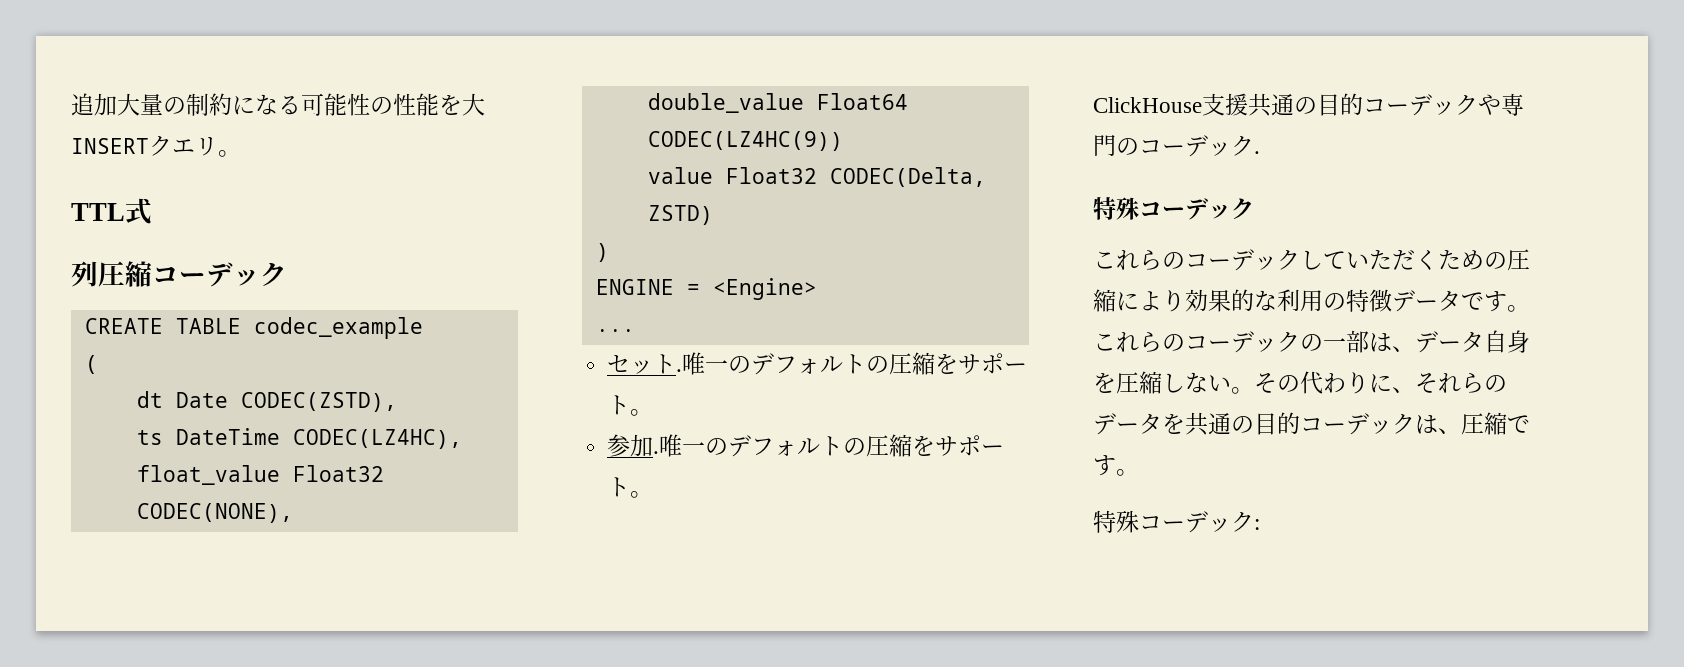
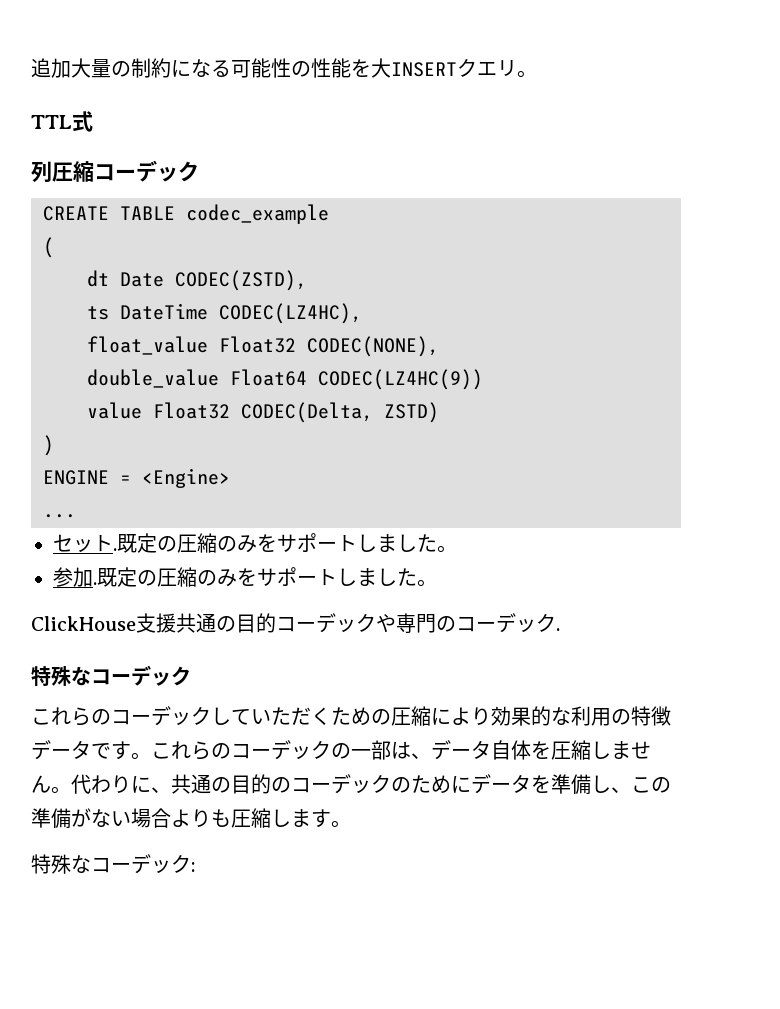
[682,352,1028,375] [607,395,631,415] 唯一のデフォルトの圧縮をサポート -> [117,533,437,553] 既定の圧縮のみをサポートしました
[659,434,1005,457] [607,477,631,497] 唯一のデフォルトの圧縮をサポート -> [97,567,417,587] 既定の圧縮のみをサポートしました
(1139, 208) none -> [71,666,91,686] な
[1507,330,1530,353] 身 -> [511,740,531,760] 体
[1185,371,1507,394] [1093,412,1530,436] ない。その代わりに、それらのデータを共通の目的コーデックは、圧縮で -> [611,741,651,759] [31,774,671,795] [31,808,311,829] ません。代わりに、共通の目的のコーデックのためにデータを準備し、この準備がない場合よりも圧縮しま
(1139, 521) none -> [71,855,91,873] な

